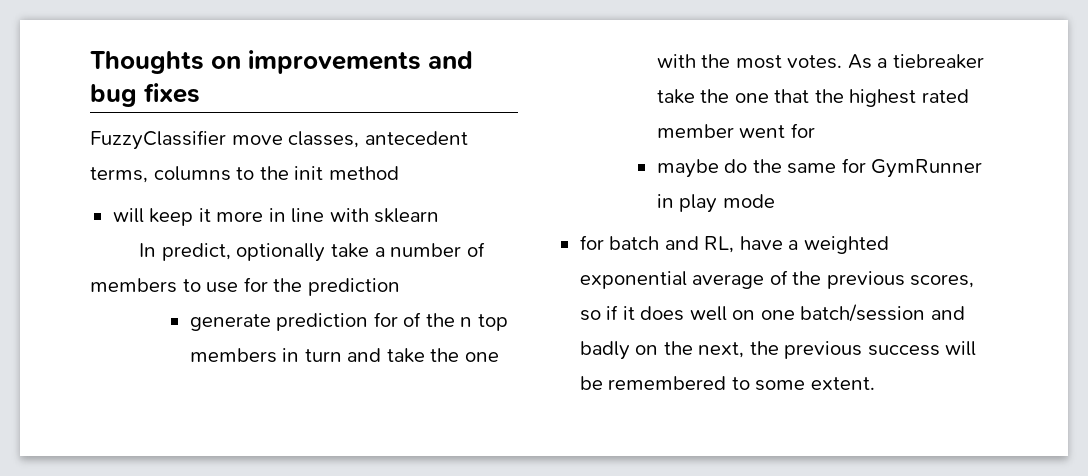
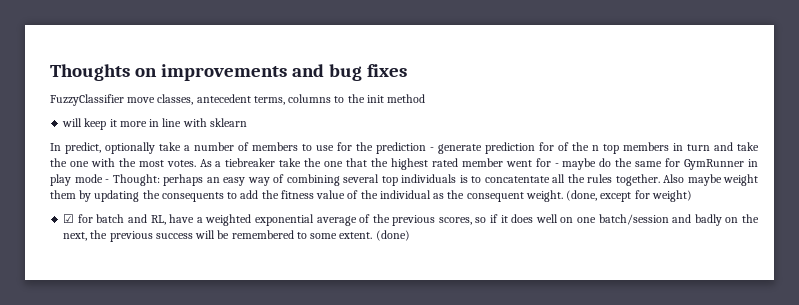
(400, 287) // -> [430,147,434,151] -
(815, 130) // -> [554,163,559,167] -
(775, 201) // -> [105,174,758,186] [50,190,692,202] [63,214,75,223] - Thought: perhaps an easy way of combining several top individuals is to concatentate all the rules together. Also maybe weight them by updating the consequents to add the fitness value of the individual as the consequent weight. (done, except for weight) // ☑
(875, 383) none -> [375,230,410,241] (done)

